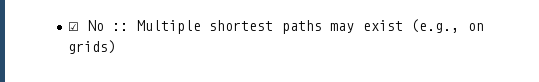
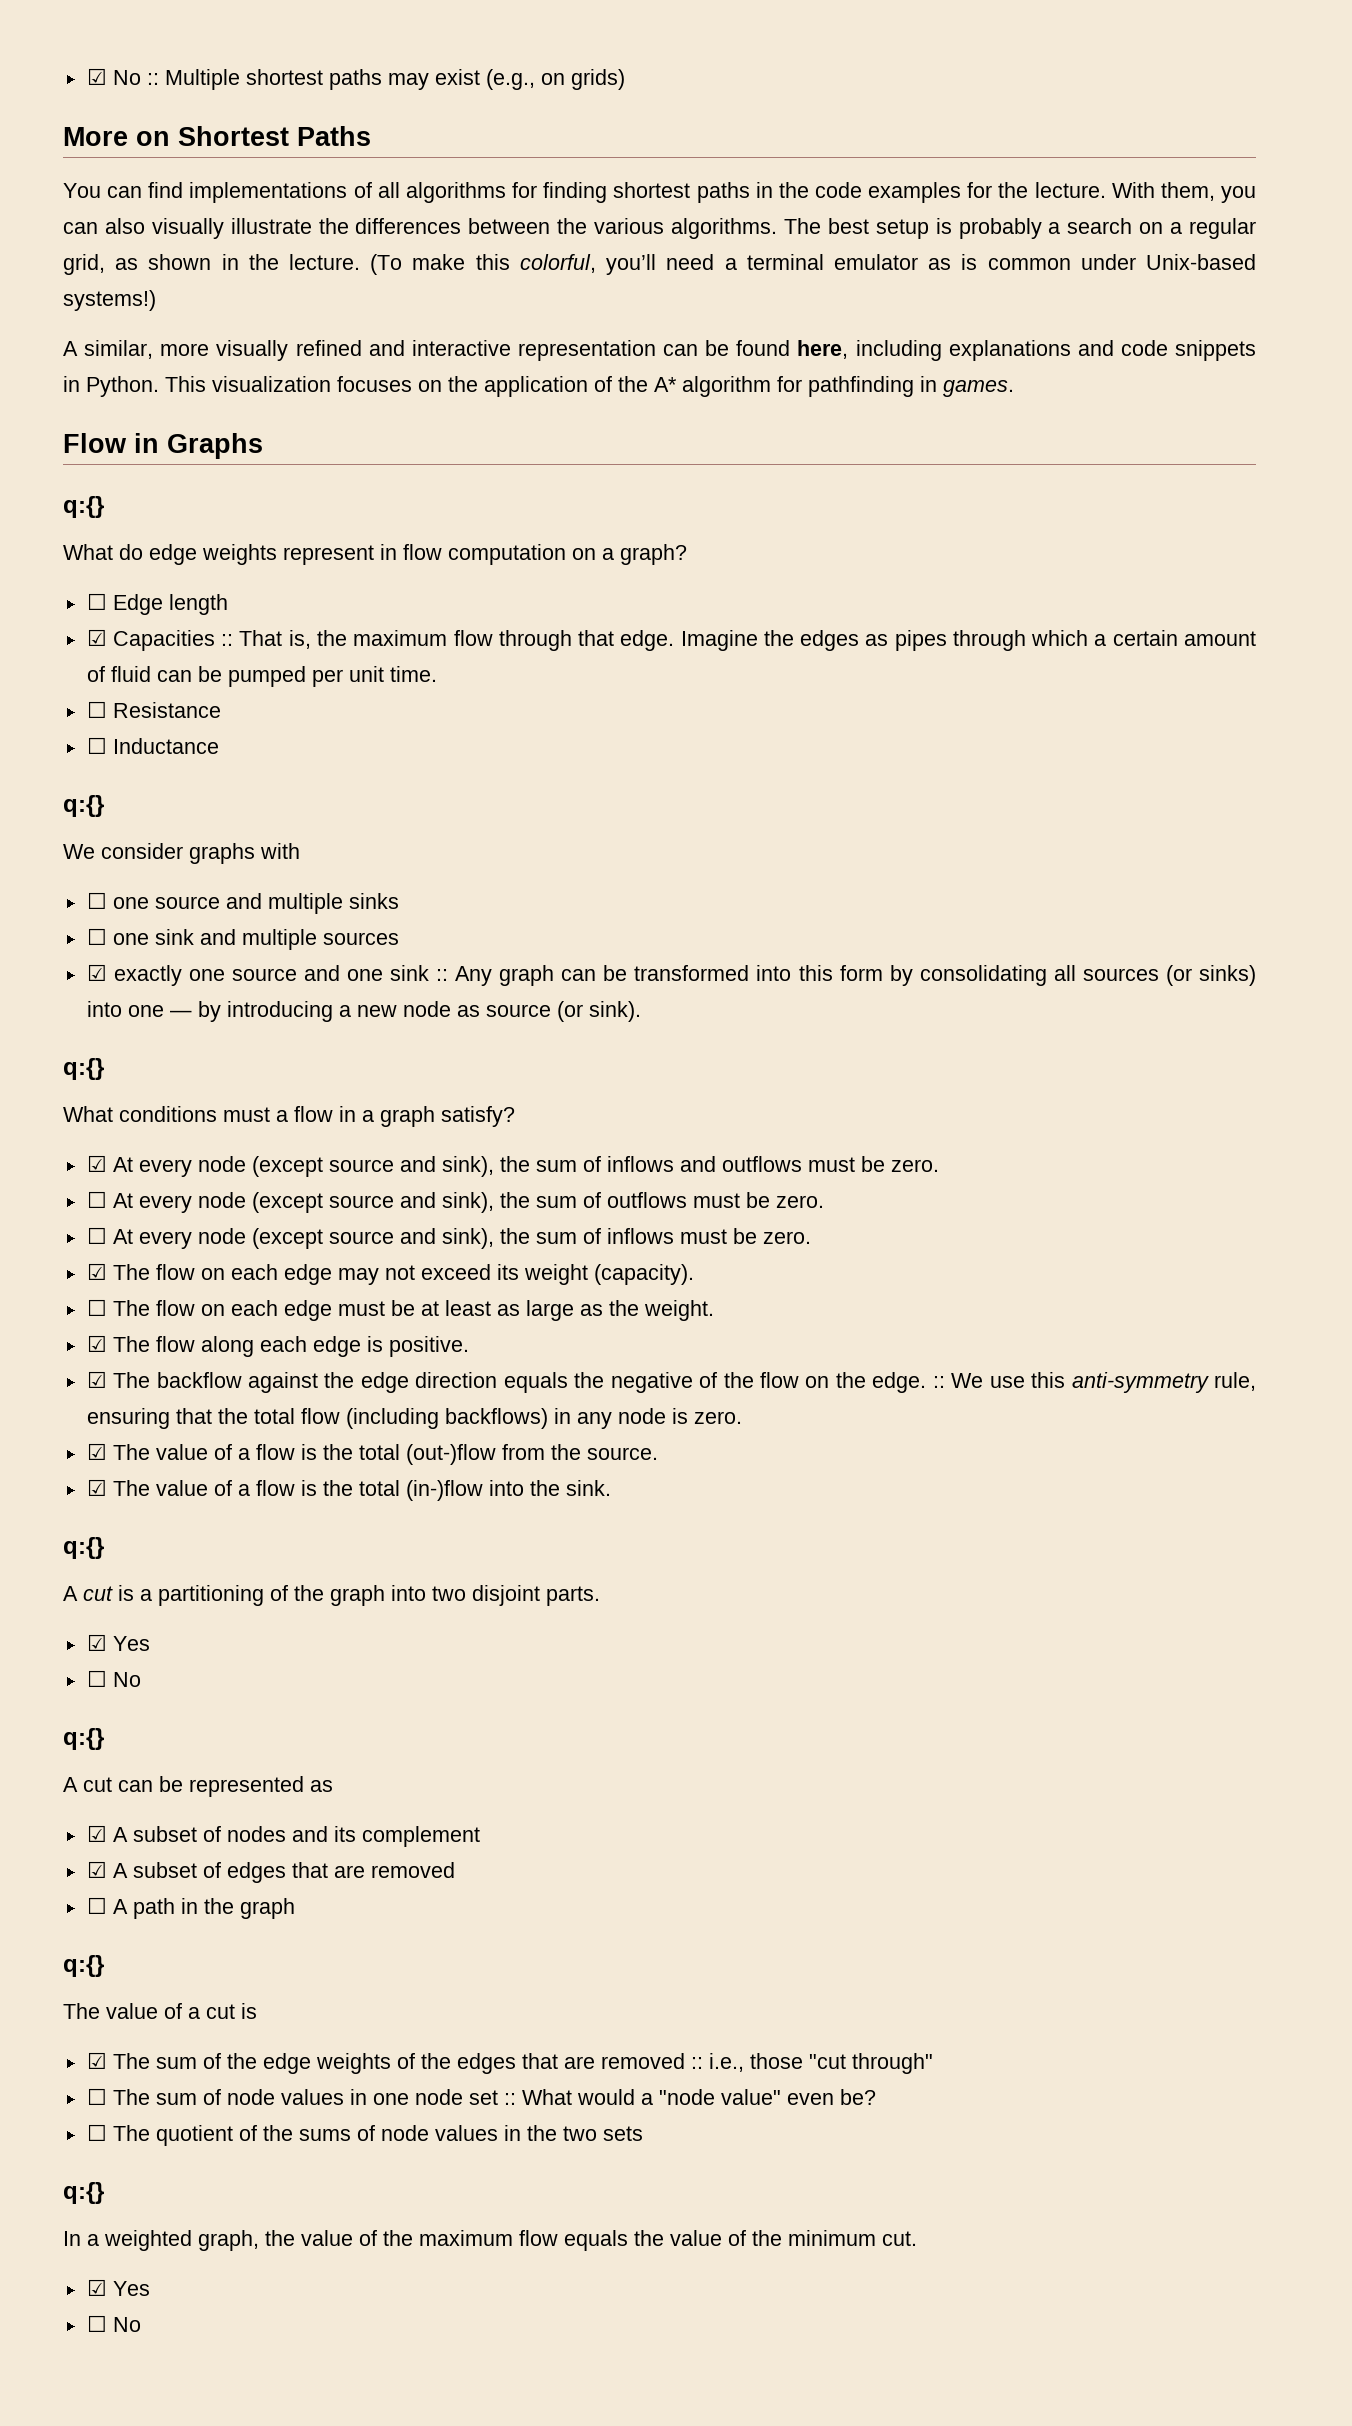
(117, 47) none -> [63,126,371,146] [63,182,1256,203] [63,218,1257,239] [63,254,1256,275] [63,290,156,311] [63,340,1256,361] [63,376,1014,397] [63,433,263,459] [63,496,104,518] [63,544,687,565] [86,593,228,615] [86,629,1256,651] [86,666,437,687] [86,701,221,718] [86,737,219,754] [63,795,104,817] [63,843,300,864] [86,892,399,914] [86,928,399,950] [86,964,1256,986] [86,1001,641,1022] [63,1058,104,1080] [63,1106,515,1127] [86,1155,939,1177] [86,1191,824,1213] [86,1227,811,1249] [86,1263,694,1285] [86,1299,714,1321] [86,1335,469,1357] [86,1371,1256,1393] [86,1408,742,1429] [86,1443,658,1465] [86,1479,611,1501] [63,1537,104,1559] [63,1585,600,1606] [86,1634,150,1651] [86,1670,141,1687] [63,1728,104,1750] [63,1776,333,1797] [86,1825,480,1847] [86,1861,455,1883] [86,1897,295,1919] [63,1955,104,1977] [63,2003,257,2019] [86,2052,933,2074] [86,2088,876,2105] [86,2124,643,2146] [63,2182,104,2204] [63,2230,917,2251] [86,2279,150,2296] [86,2315,141,2332] // More on Shortest Paths // You can find implementations of all algorithms for finding shortest paths in the code examples for the lecture. With them, you can also visually illustrate the differences between the various algorithms. The best setup is probably a search on a regular grid, as shown in the lecture. (To make this colorful, you’ll need a terminal emulator as is common under Unix-based systems!) // A similar, more visually refined and interactive representation can be found here, including explanations and code snippets in Python. This visualization focuses on the application of the A* algorithm for pathfinding in games. // Flow in Graphs // q:{} // What do edge weights represent in flow computation on a graph? // ☐ Edge length // ☑ Capacities :: That is, the maximum flow through that edge. Imagine the edges as pipes through which a certain amount of fluid can be pumped per unit time. // ☐ Resistance // ☐ Inductance // q:{} // We consider graphs with // ☐ one source and multiple sinks // ☐ one sink and multiple sources // ☑ exactly one source and one sink :: Any graph can be transformed into this form by consolidating all sources (or sinks) into one — by introducing a new node as source (or sink). // q:{} // What conditions must a flow in a graph satisfy? // ☑ At every node (except source and sink), the sum of inflows and outflows must be zero. // ☐ At every node (except source and sink), the sum of outflows must be zero. // ☐ At every node (except source and sink), the sum of inflows must be zero. // ☑ The flow on each edge may not exceed its weight (capacity). // ☐ The flow on each edge must be at least as large as the weight. // ☑ The flow along each edge is positive. // ☑ The backflow against the edge direction equals the negative of the flow on the edge. :: We use this anti-symmetry rule, ensuring that the total flow (including backflows) in any node is zero. // ☑ The value of a flow is the total (out-)flow from the source. // ☑ The value of a flow is the total (in-)flow into the sink. // q:{} // A cut is a partitioning of the graph into two disjoint parts. // ☑ Yes // ☐ No // q:{} // A cut can be represented as // ☑ A subset of nodes and its complement // ☑ A subset of edges that are removed // ☐ A path in the graph // q:{} // The value of a cut is // ☑ The sum of the edge weights of the edges that are removed :: i.e., those "cut through" // ☐ The sum of node values in one node set :: What would a "node value" even be? // ☐ The quotient of the sums of node values in the two sets // q:{} // In a weighted graph, the value of the maximum flow equals the value of the minimum cut. // ☑ Yes // ☐ No

